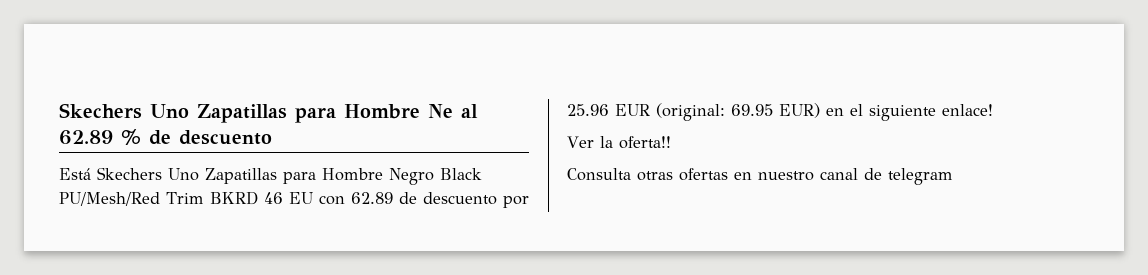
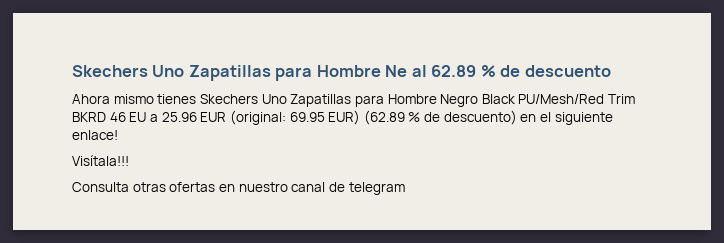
[59,168,91,180] Está -> [72,94,197,104] Ahora mismo tienes
[318,192,529,208] con 62.89 de descuento por -> [149,114,158,122] a
(820, 110) none -> [363,110,517,125] (62.89 % de descuento)
[567,136,671,149] Ver la oferta!! -> [72,155,129,166] Visítala!!!

